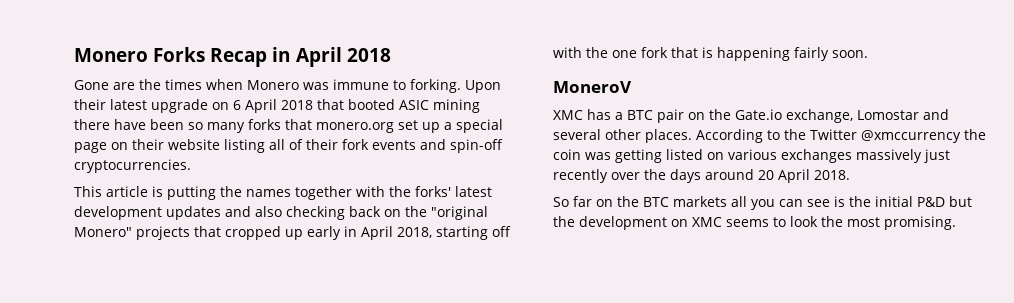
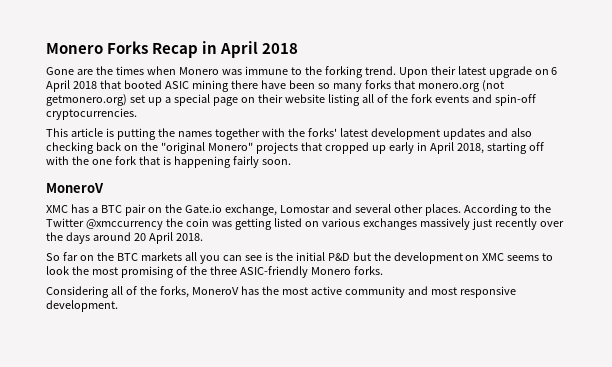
[410,79,461,93] forking. -> [304,66,396,78] the forking trend.
(394, 127) none -> [481,80,504,92] [46,94,127,106] (not getmonero.org)
[306,139,338,150] their -> [390,94,408,103] the
[884,216,956,230] promising. -> [120,266,383,278] [46,286,516,298] [46,300,118,312] promising of the three ASIC-friendly Monero forks. // Considering all of the forks, MoneroV has the most active community and most responsive development.

